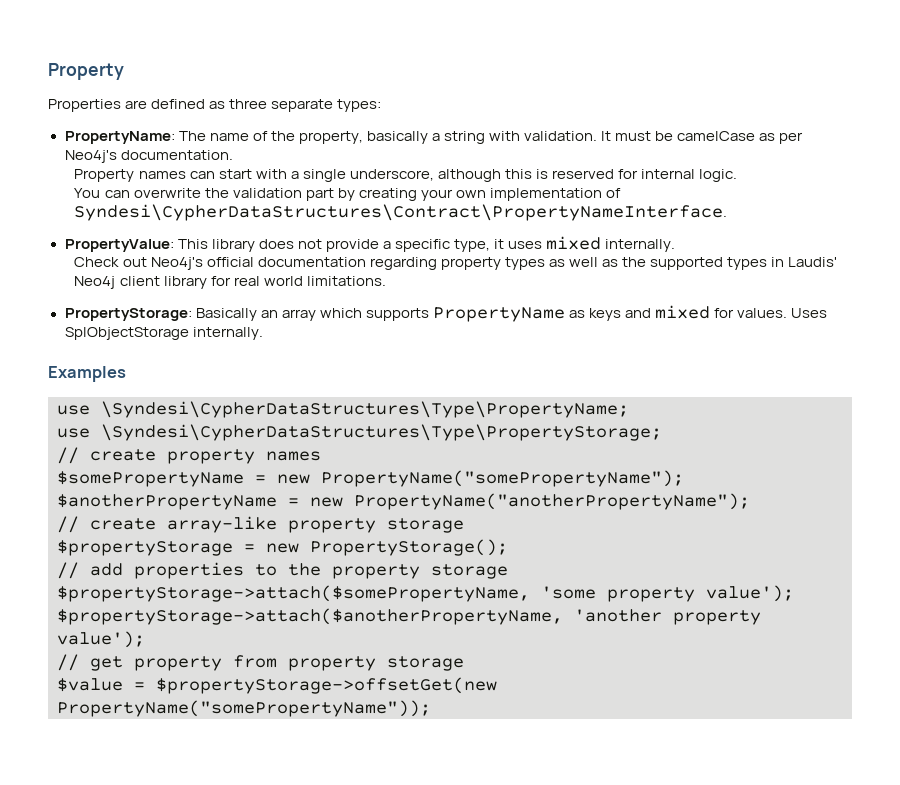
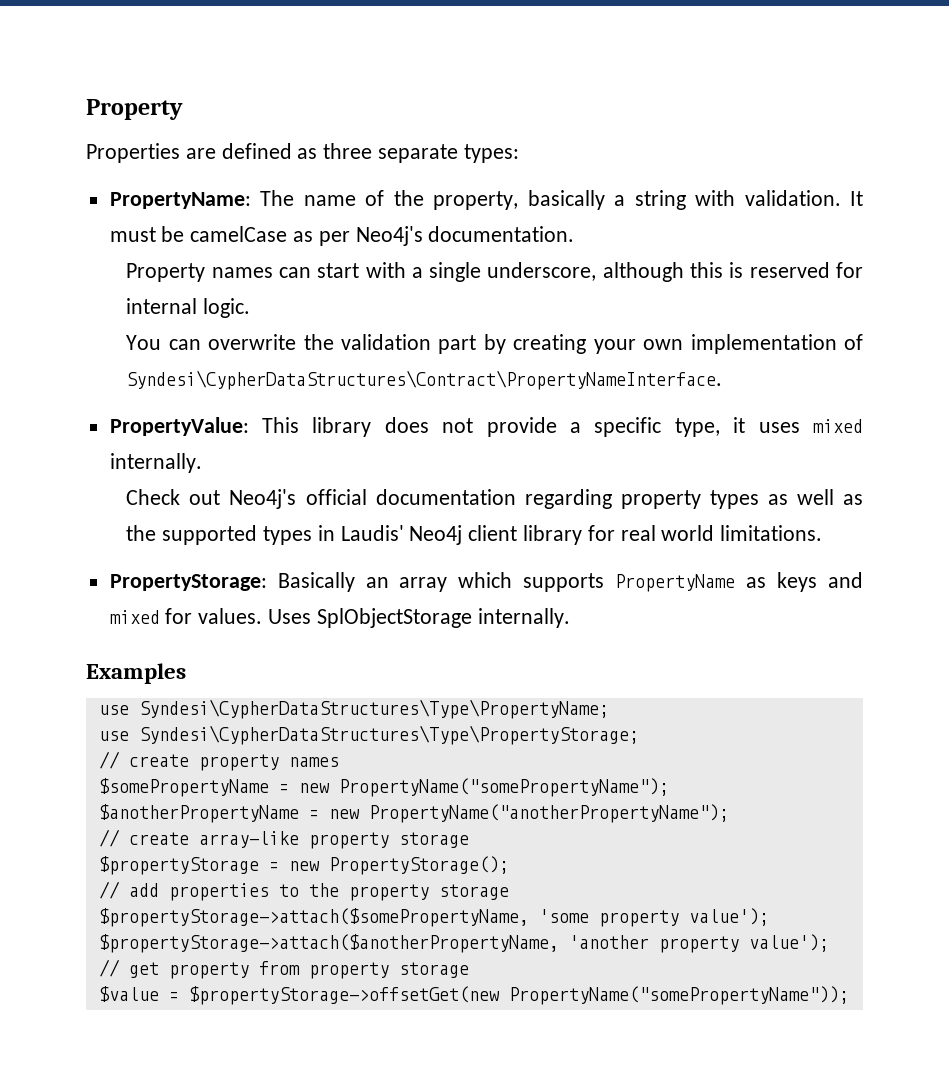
[101,401,629,418] [57,424,662,441] \Syndesi\CypherDataStructures\Type\PropertyName; // use \Syndesi\CypherDataStructures\Type\PropertyStorage; -> [138,699,609,719] [98,725,639,745] Syndesi\CypherDataStructures\Type\PropertyName; // use Syndesi\CypherDataStructures\Type\PropertyStorage;

